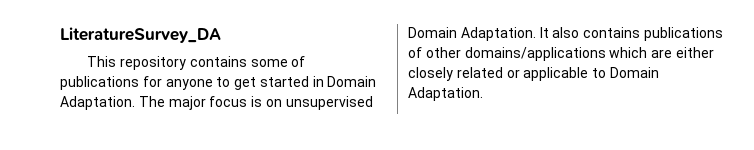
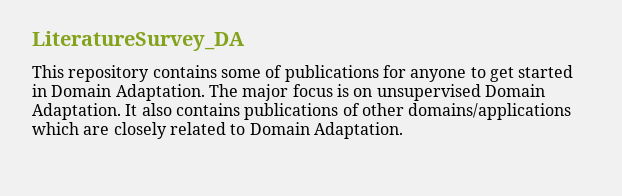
[675,47,714,58] either -> (110, 130) none
[506,67,589,81] or applicable -> (226, 128) none

